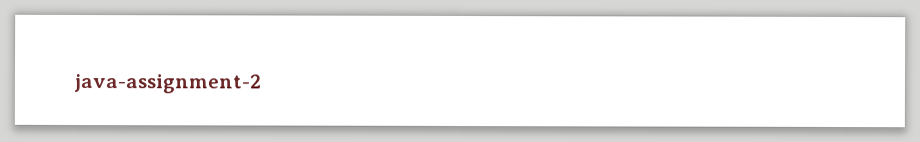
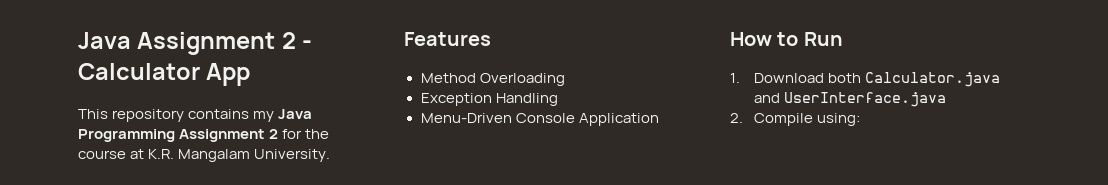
[73,73,261,94] java-assignment-2 -> [78,32,313,55] [78,63,251,86] [78,109,313,122] [78,129,330,142] [78,149,331,162] [404,32,491,46] [420,73,565,86] [420,93,558,106] [420,113,659,126] [730,32,843,46] [730,72,1000,87] [753,92,946,107] [730,113,860,126] Java Assignment 2 - Calculator App // This repository contains my Java Programming Assignment 2 for the course at K.R. Mangalam University. // Features // Method Overloading // Exception Handling // Menu-Driven Console Application // How to Run // 1. Download both Calculator.java and UserInterface.java // 2. Compile using:

